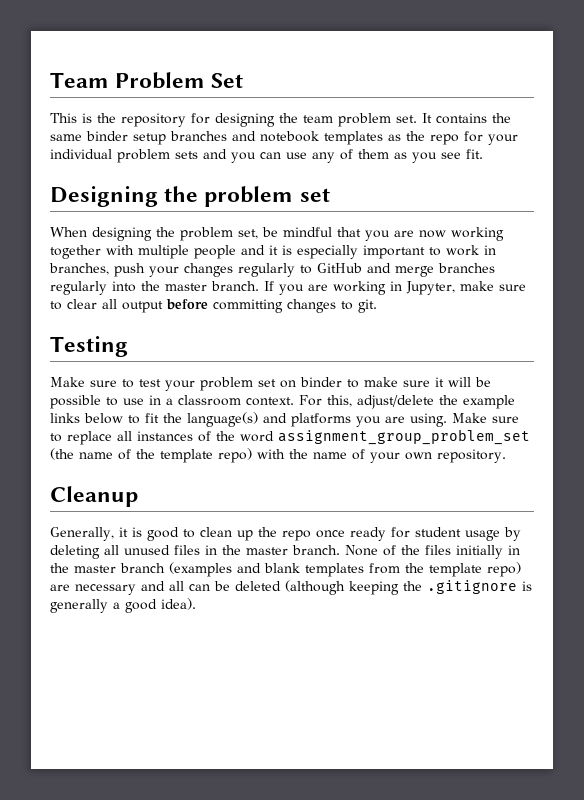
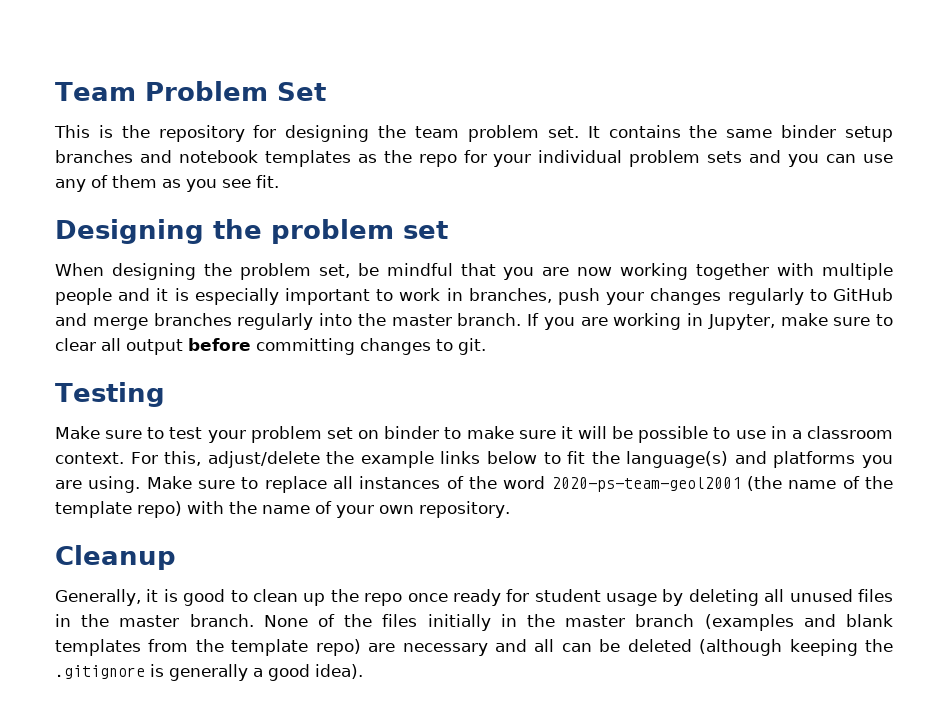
[278,429,530,445] assignment_group_problem_set -> [551,477,741,492] 2020-ps-team-geol2001

